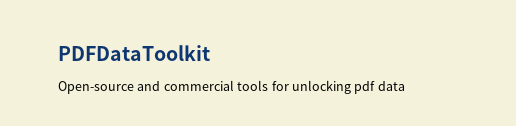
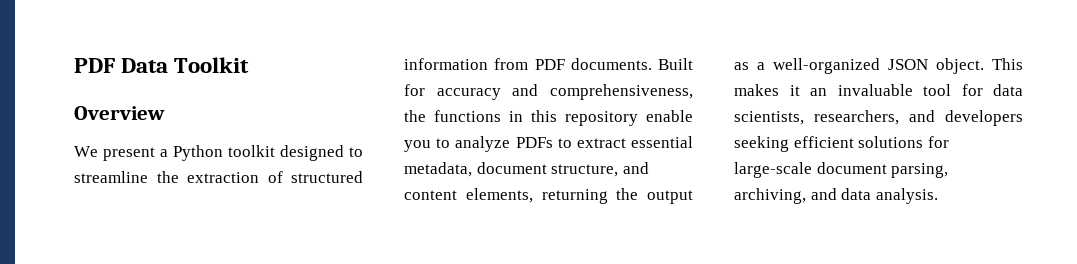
[58,45,210,61] [58,80,405,94] PDFDataToolkit // Open-source and commercial tools for unlocking pdf data -> [74,57,250,73] [74,106,165,120] [74,145,363,161] [74,171,363,183] [404,58,693,70] [404,84,693,100] [404,110,693,126] [404,136,693,152] [404,162,649,177] [404,188,693,204] [734,58,1023,74] [734,84,1023,96] [734,110,1023,126] [734,136,949,152] [734,162,949,178] [734,188,938,204] PDF Data Toolkit // Overview // We present a Python toolkit designed to streamline the extraction of structured information from PDF documents. Built for accuracy and comprehensiveness, the functions in this repository enable you to analyze PDFs to extract essential metadata, document structure, and content elements, returning the output as a well-organized JSON object. This makes it an invaluable tool for data scientists, researchers, and developers seeking efficient solutions for large-scale document parsing, archiving, and data analysis.

